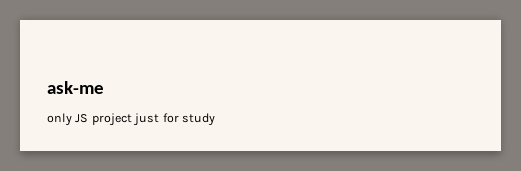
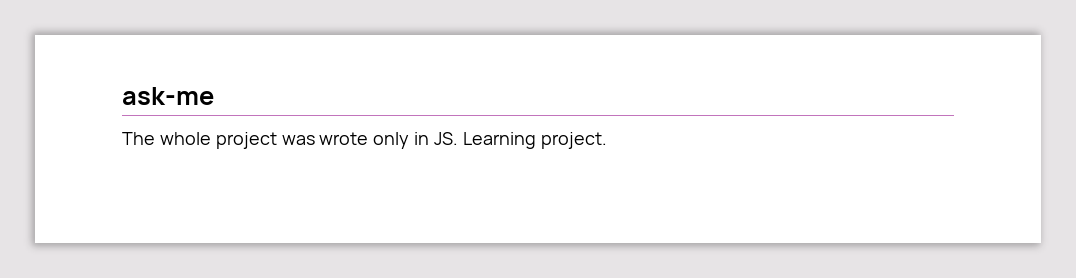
[47,113,215,126] only JS project just for study -> [122,132,607,149] The whole project was wrote only in JS. Learning project.

